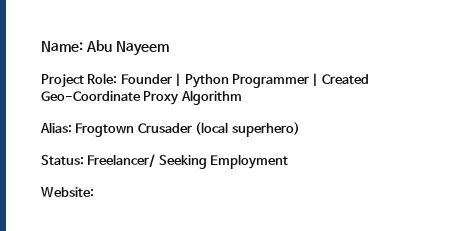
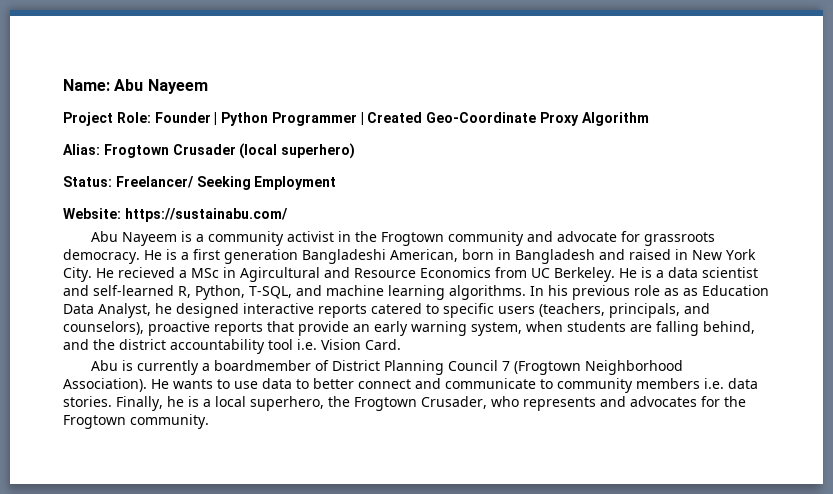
(94, 192) none -> [124,208,288,222] [91,231,716,246] [63,249,756,264] [63,267,758,282] [63,285,769,300] [63,303,710,318] [63,321,755,336] [63,339,401,354] [91,360,684,375] [63,378,758,393] [63,396,746,411] [63,414,209,429] https://sustainabu.com/ // Abu Nayeem is a community activist in the Frogtown community and advocate for grassroots democracy. He is a first generation Bangladeshi American, born in Bangladesh and raised in New York City. He recieved a MSc in Agircultural and Resource Economics from UC Berkeley. He is a data scientist and self-learned R, Python, T-SQL, and machine learning algorithms. In his previous role as as Education Data Analyst, he designed interactive reports catered to specific users (teachers, principals, and counselors), proactive reports that provide an early warning system, when students are falling behind, and the district accountability tool i.e. Vision Card. // Abu is currently a boardmember of District Planning Council 7 (Frogtown Neighborhood Association). He wants to use data to better connect and communicate to community members i.e. data stories. Finally, he is a local superhero, the Frogtown Crusader, who represents and advocates for the Frogtown community.

